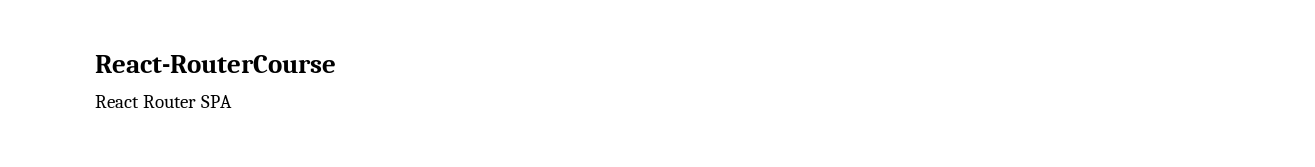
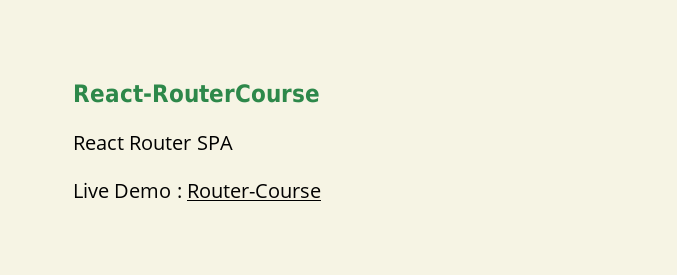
(233, 101) none -> [73,182,321,198] // Live Demo : Router-Course

